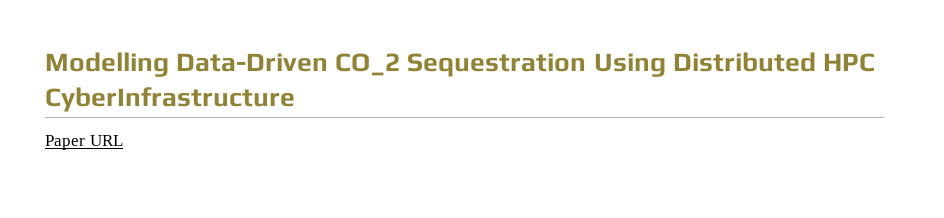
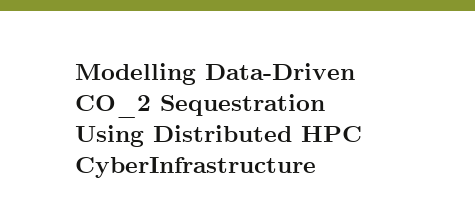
[45,135,123,150] // Paper URL -> (316, 167) none

